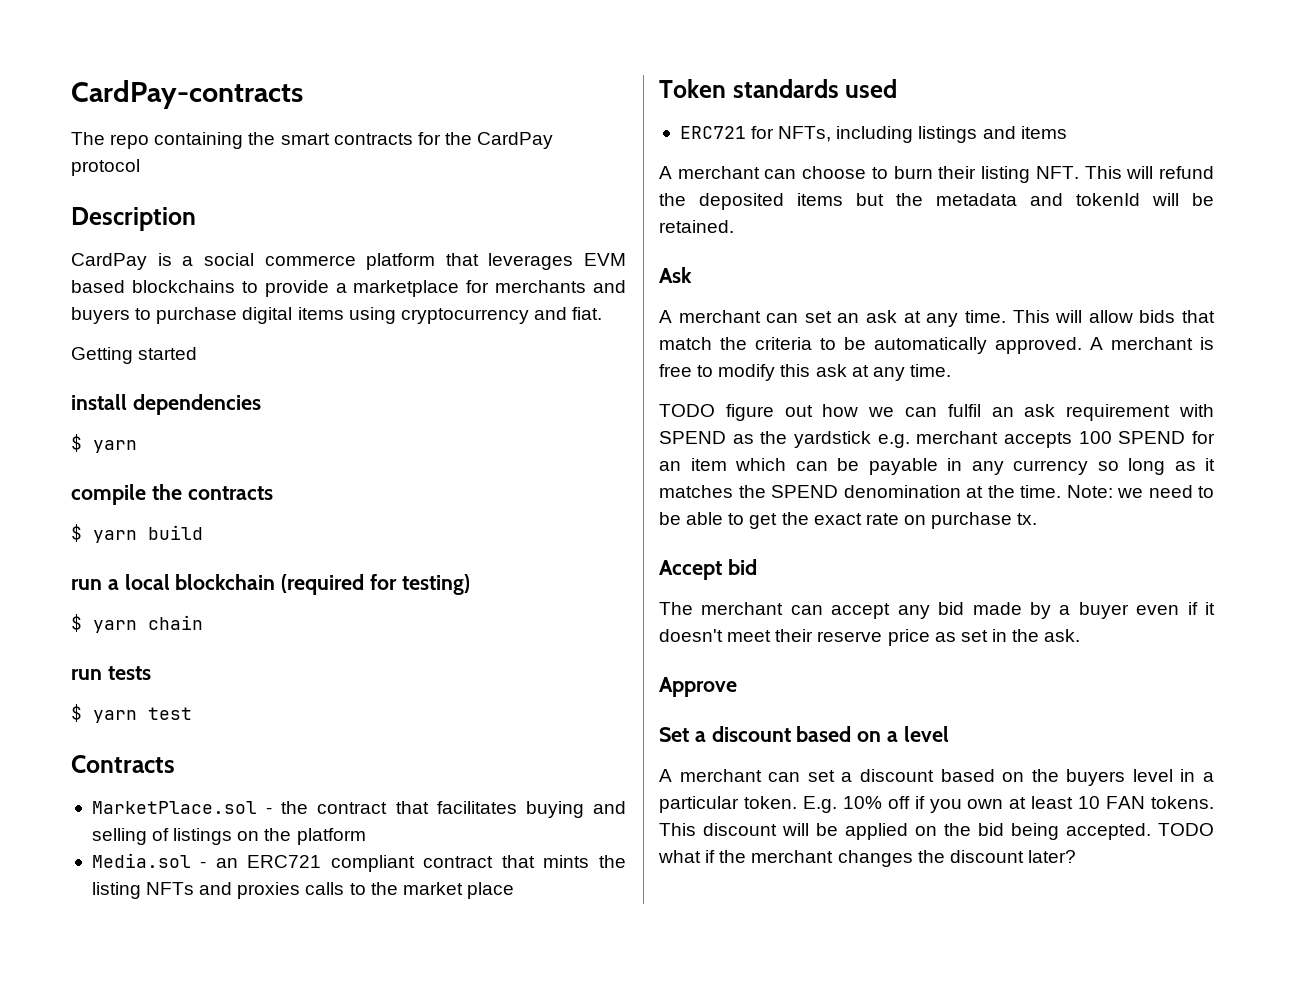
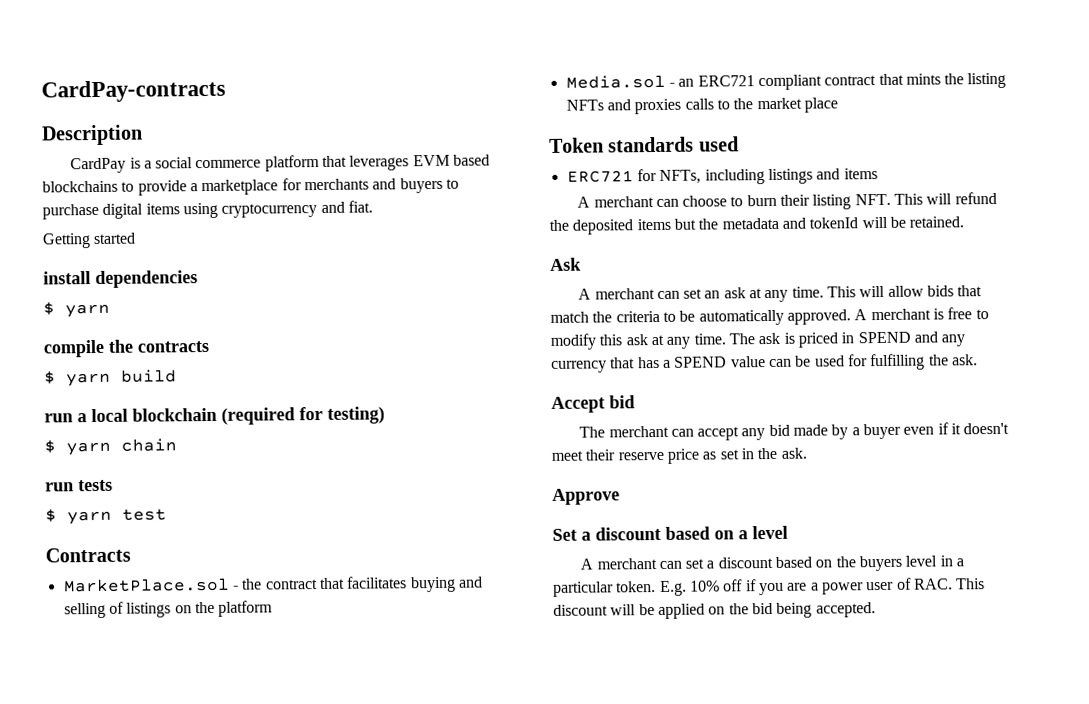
[71,132,554,149] [71,159,140,176] // The repo containing the smart contracts for the CardPay protocol -> (226, 91) none
[659,404,1214,421] [659,431,1215,448] [659,458,1215,475] [659,485,1214,498] [659,512,1038,529] // TODO figure out how we can fulfil an ask requirement with SPEND as the yardstick e.g. merchant accepts 100 SPEND for an item which can be payable in any currency so long as it matches the SPEND denomination at the time. Note: we need to be able to get the exact rate on purchase tx. -> [728,331,966,348] [551,353,978,373] The ask is priced in SPEND and any currency that has a SPEND value can be used for fulfilling the ask.
[967,796,1214,809] own at least 10 FAN tokens. -> [787,577,953,595] are a power user of RAC.
[1158,823,1214,836] [658,850,1076,867] TODO what if the merchant changes the discount later? -> (876, 610) none

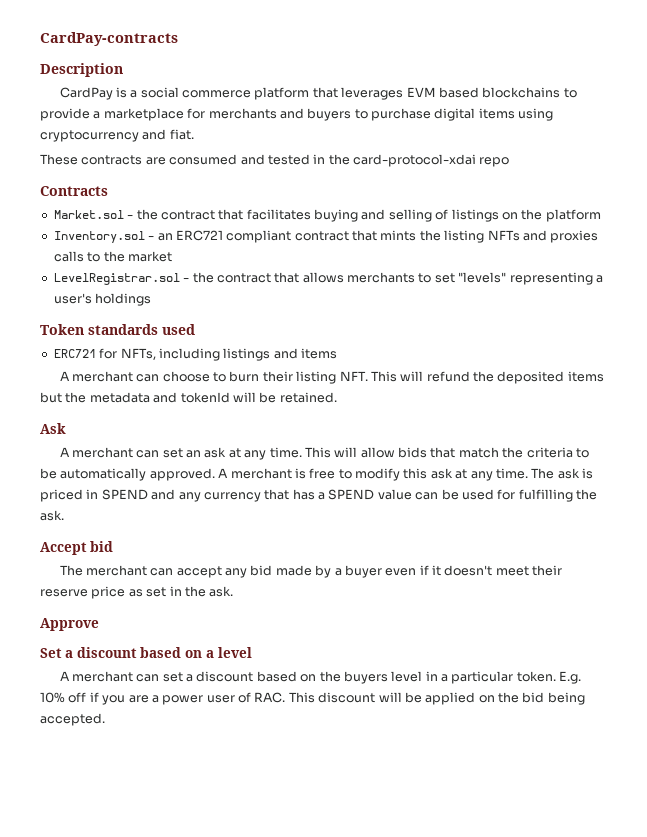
[42,232,137,249] [43,270,198,288] [43,301,110,318] [43,339,209,358] [44,369,177,387] [44,406,385,425] [44,438,177,456] [45,479,113,492] [45,508,167,525] Getting started // install dependencies // $ yarn // compile the contracts // $ yarn build // run a local blockchain (required for testing) // $ yarn chain // run tests // $ yarn test -> [40,154,510,167] These contracts are consumed and tested in the card-protocol-xdai repo
[63,577,230,593] MarketPlace.sol -> [53,210,124,219] Market.sol
[565,74,666,89] Media.sol -> [53,231,145,243] Inventory.sol
[803,97,838,113] place -> [53,272,603,285] [53,293,152,306] // LevelRegistrar.sol - the contract that allows merchants to set "levels" representing a user's holdings

